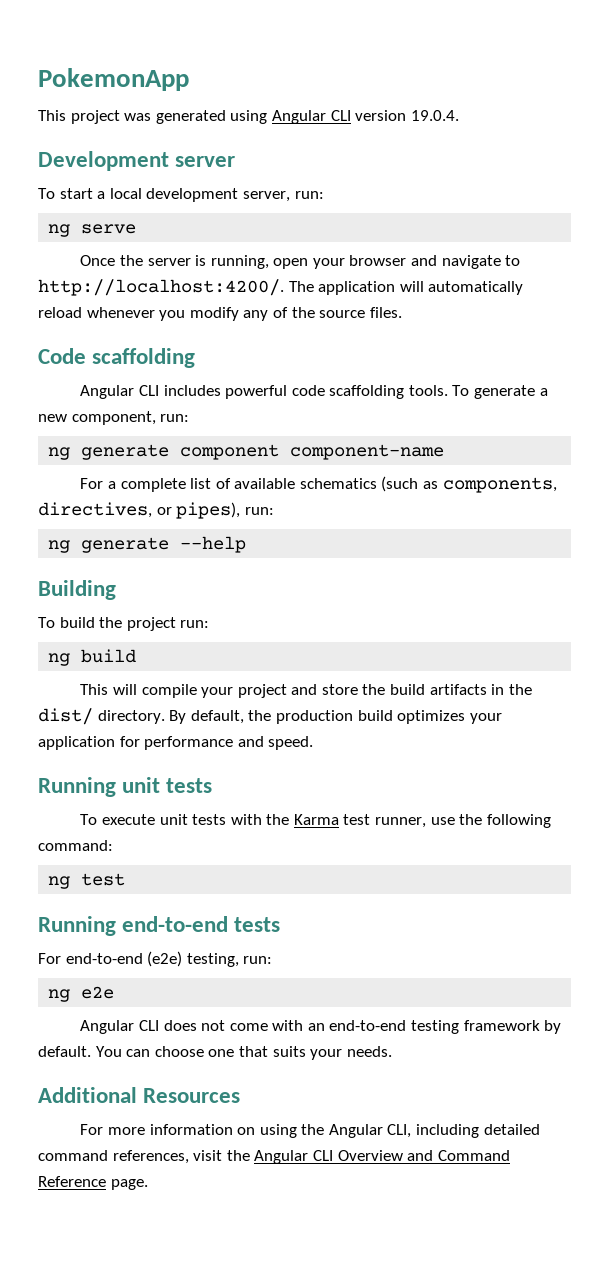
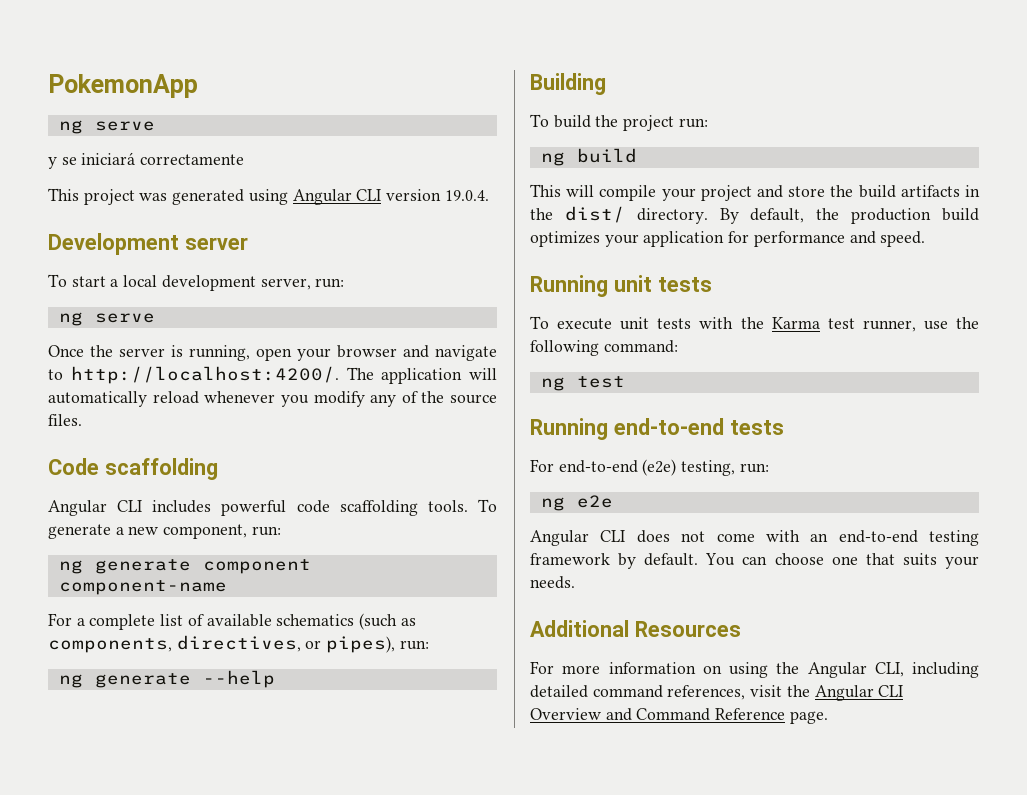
(189, 79) none -> [58,120,155,134] [48,152,245,169] // ng serve // y se iniciará correctamente

